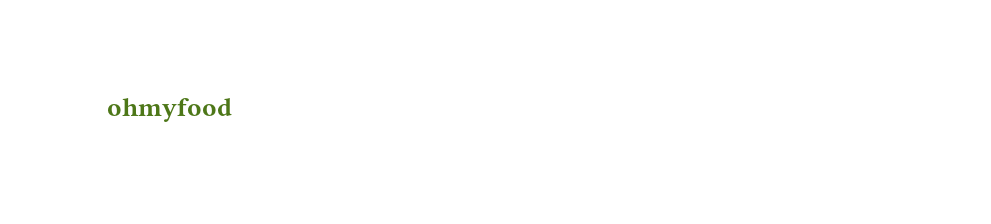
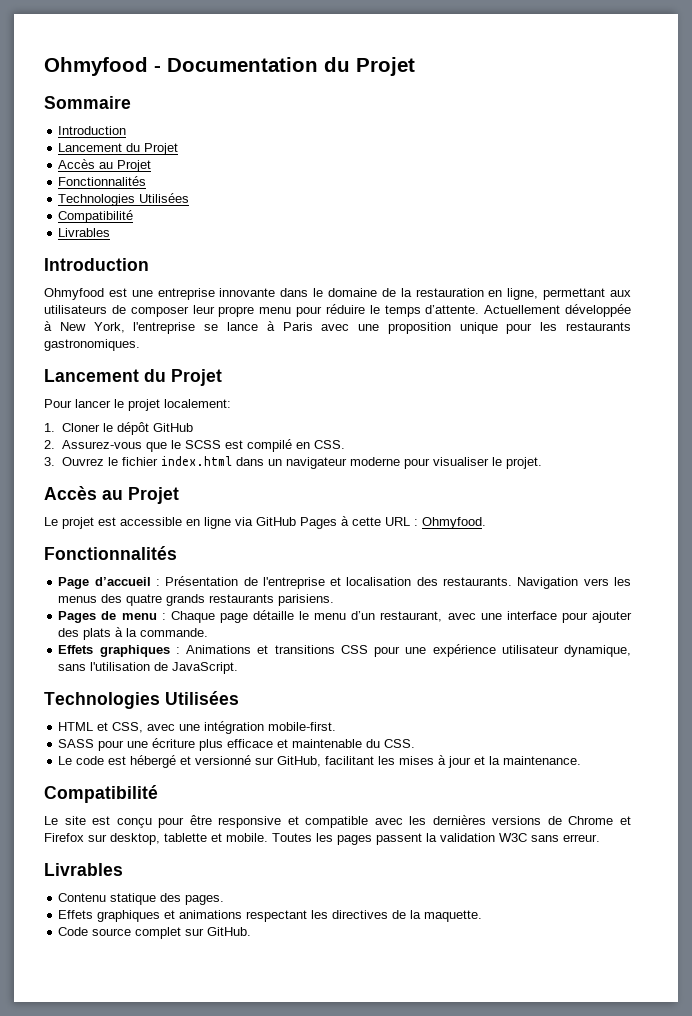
[107,98,232,122] ohmyfood -> [44,57,415,76] [44,96,131,109] [58,126,127,135] [58,143,179,155] [58,159,152,172] [58,176,147,186] [58,193,190,206] [58,210,134,223] [58,228,111,237] [44,258,149,271] [44,288,631,300] [44,304,631,317] [44,321,631,334] [44,339,140,351] [44,369,222,386] [44,399,231,411] [44,422,193,435] [44,439,345,452] [44,456,542,469] [44,486,179,504] [44,516,486,529] [44,546,177,560] [58,576,632,589] [58,594,335,606] [58,610,633,623] [58,627,209,640] [58,644,631,657] [58,662,239,674] [44,691,239,709] [58,721,337,734] [58,738,416,751] [58,755,582,768] [44,785,158,803] [44,815,631,828] [44,833,600,845] [44,863,123,876] [58,893,225,905] [58,910,483,922] [58,927,252,939] Ohmyfood - Documentation du Projet // Sommaire // Introduction // Lancement du Projet // Accès au Projet // Fonctionnalités // Technologies Utilisées // Compatibilité // Livrables // Introduction // Ohmyfood est une entreprise innovante dans le domaine de la restauration en ligne, permettant aux utilisateurs de composer leur propre menu pour réduire le temps d’attente. Actuellement développée à New York, l'entreprise se lance à Paris avec une proposition unique pour les restaurants gastronomiques. // Lancement du Projet // Pour lancer le projet localement: // 1. Cloner le dépôt GitHub // 2. Assurez-vous que le SCSS est compilé en CSS. // 3. Ouvrez le fichier index.html dans un navigateur moderne pour visualiser le projet. // Accès au Projet // Le projet est accessible en ligne via GitHub Pages à cette URL : Ohmyfood. // Fonctionnalités // Page d’accueil : Présentation de l'entreprise et localisation des restaurants. Navigation vers les menus des quatre grands restaurants parisiens. // Pages de menu : Chaque page détaille le menu d’un restaurant, avec une interface pour ajouter des plats à la commande. // Effets graphiques : Animations et transitions CSS pour une expérience utilisateur dynamique, sans l'utilisation de JavaScript. // Technologies Utilisées // HTML et CSS, avec une intégration mobile-first. // SASS pour une écriture plus efficace et maintenable du CSS. // Le code est hébergé et versionné sur GitHub, facilitant les mises à jour et la maintenance. // Compatibilité // Le site est conçu pour être responsive et compatible avec les dernières versions de Chrome et Firefox sur desktop, tablette et mobile. Toutes les pages passent la validation W3C sans erreur. // Livrables // Contenu statique des pages. // Effets graphiques et animations respectant les directives de la maquette. // Code source complet sur GitHub.

